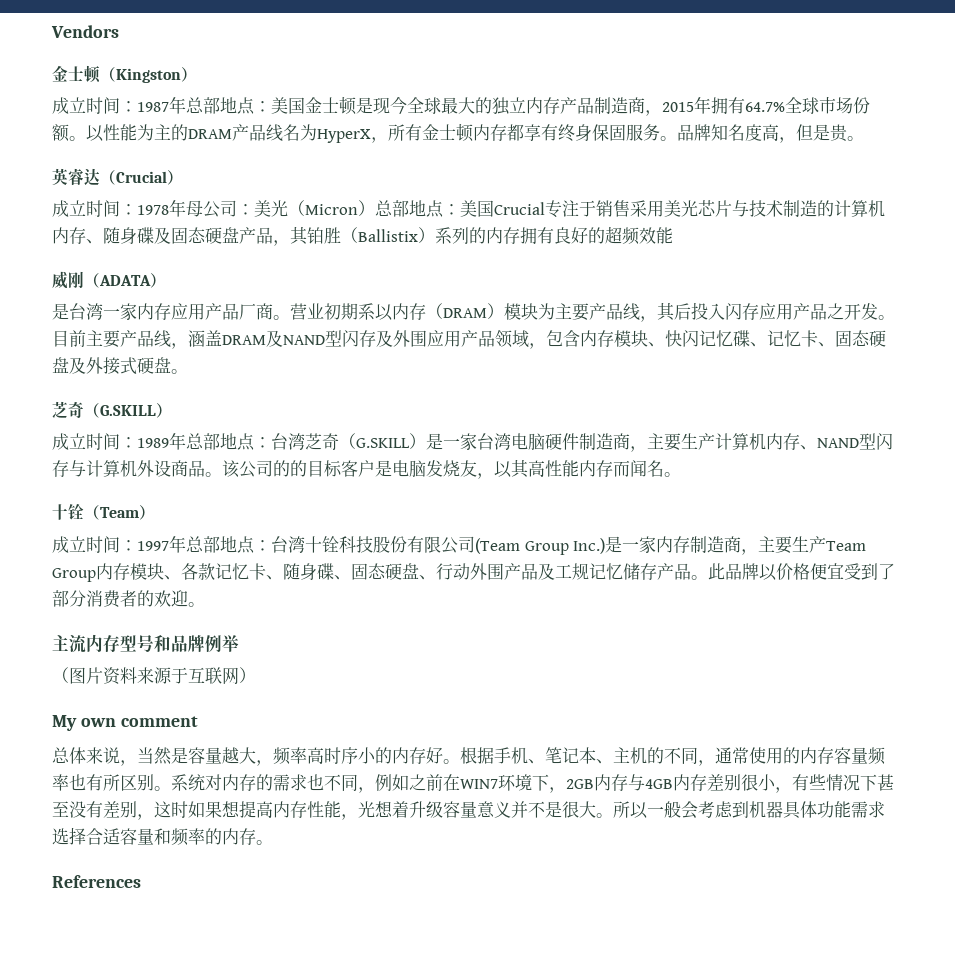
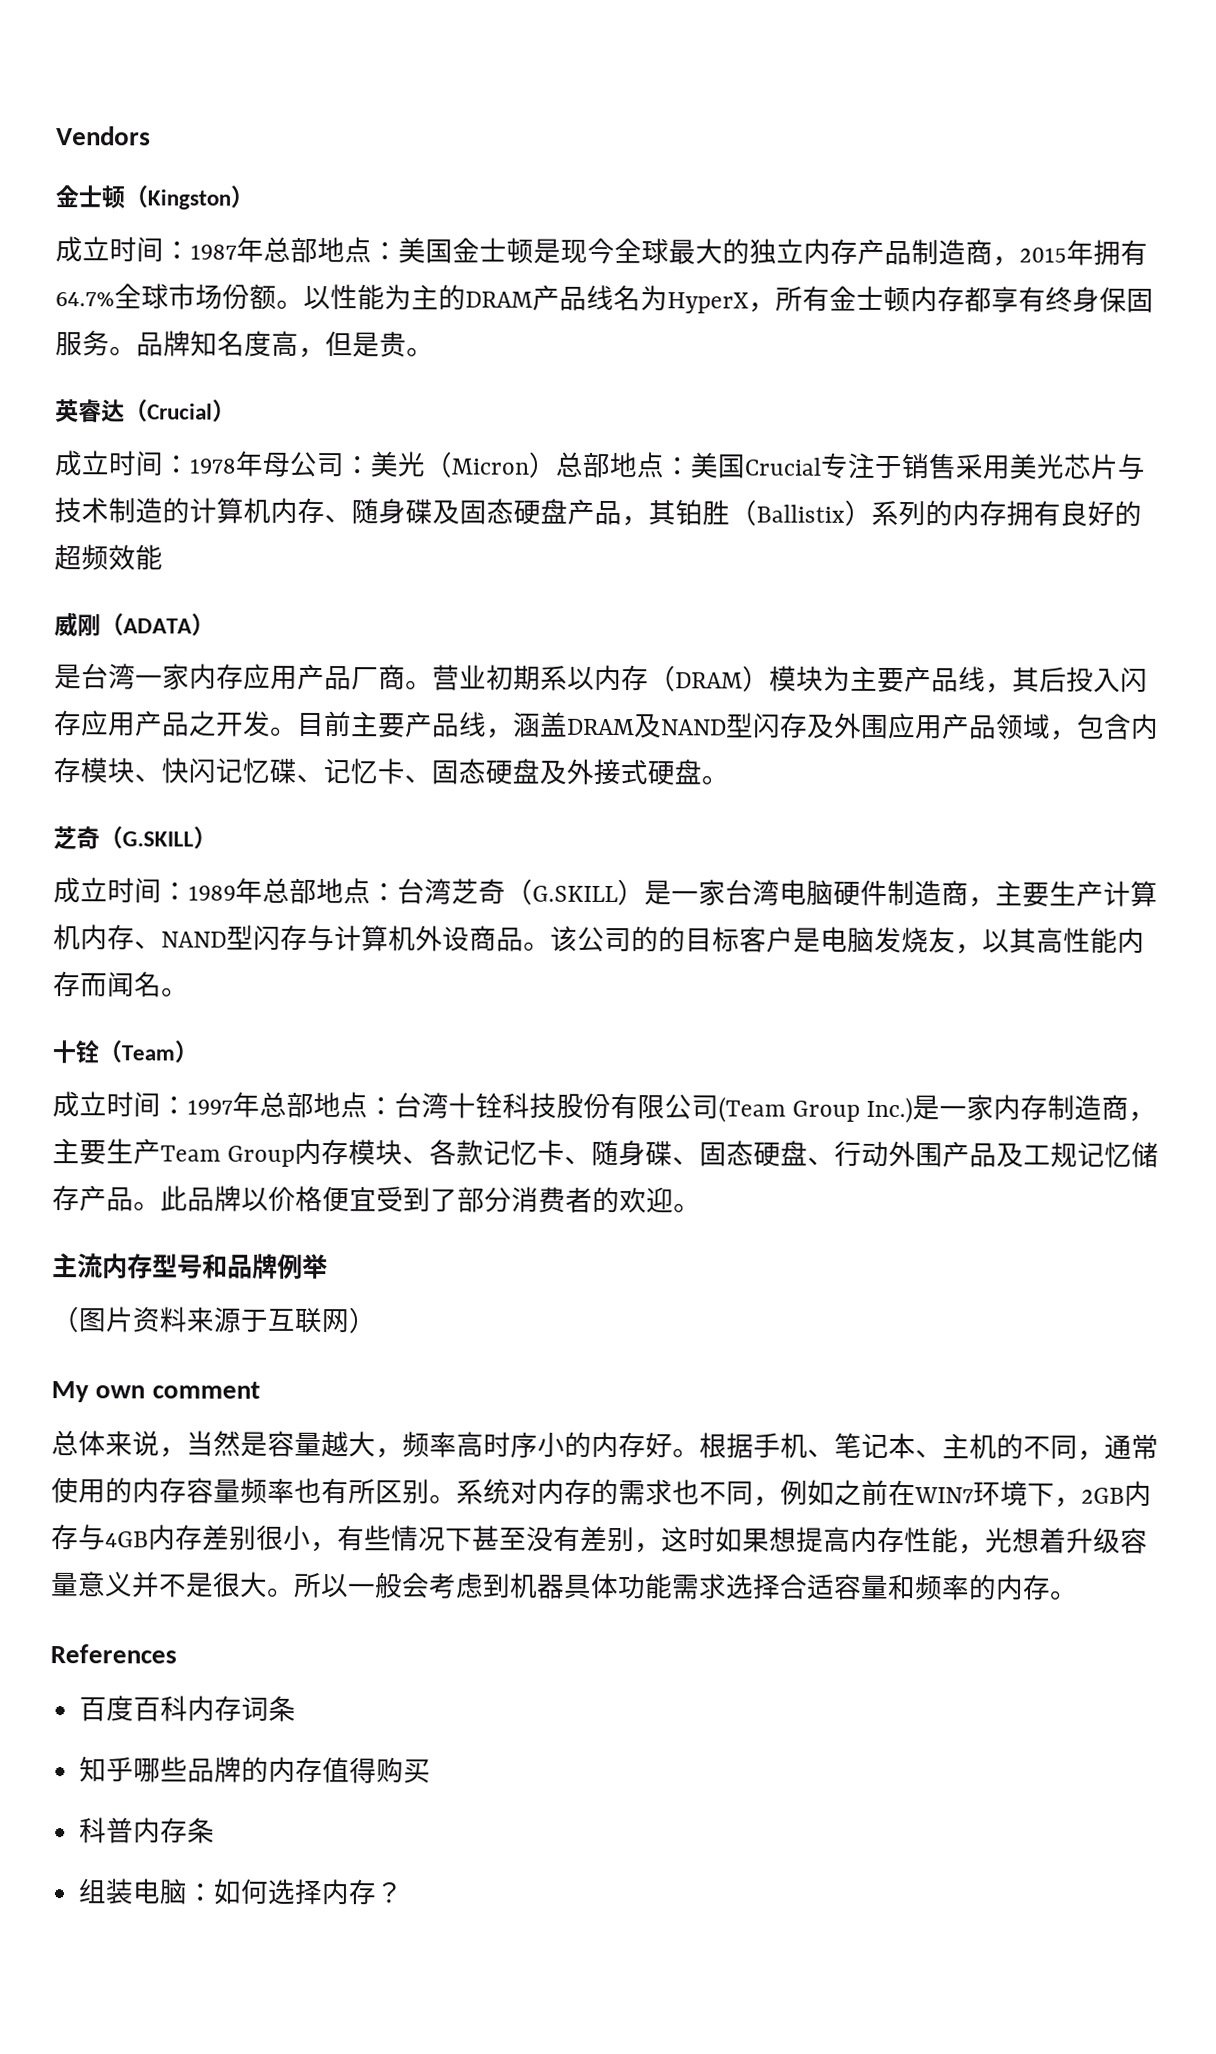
(141, 881) none -> [79,1695,297,1722] [79,1756,432,1784] [79,1817,216,1844] [78,1878,405,1906] // 百度百科内存词条 // 知乎哪些品牌的内存值得购买 // 科普内存条 // 组装电脑：如何选择内存？

